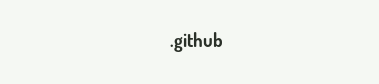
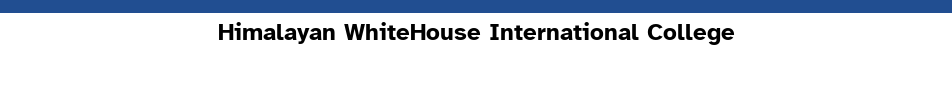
[169,32,223,52] .github -> [217,22,735,45] Himalayan WhiteHouse International College

